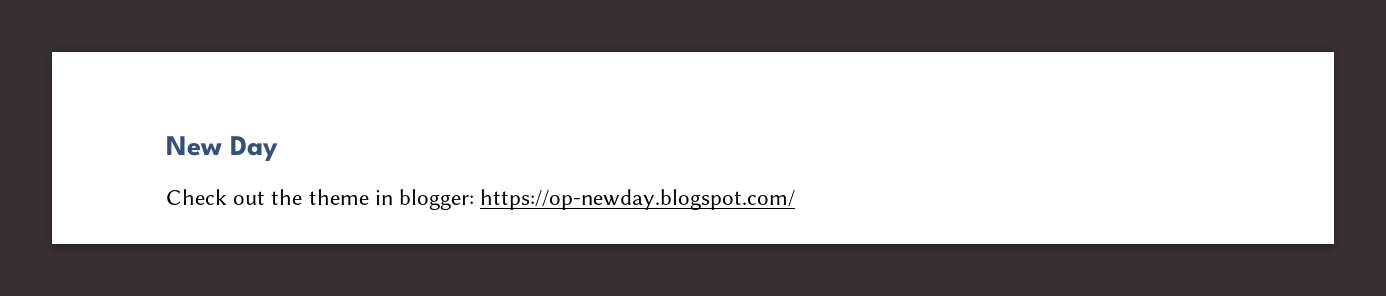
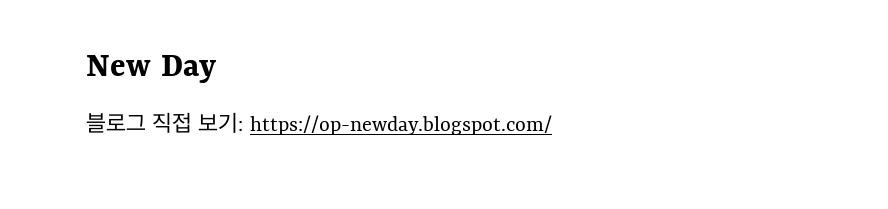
[166,189,475,210] Check out the theme in blogger: -> [86,112,244,133] 블로그 직접 보기:

